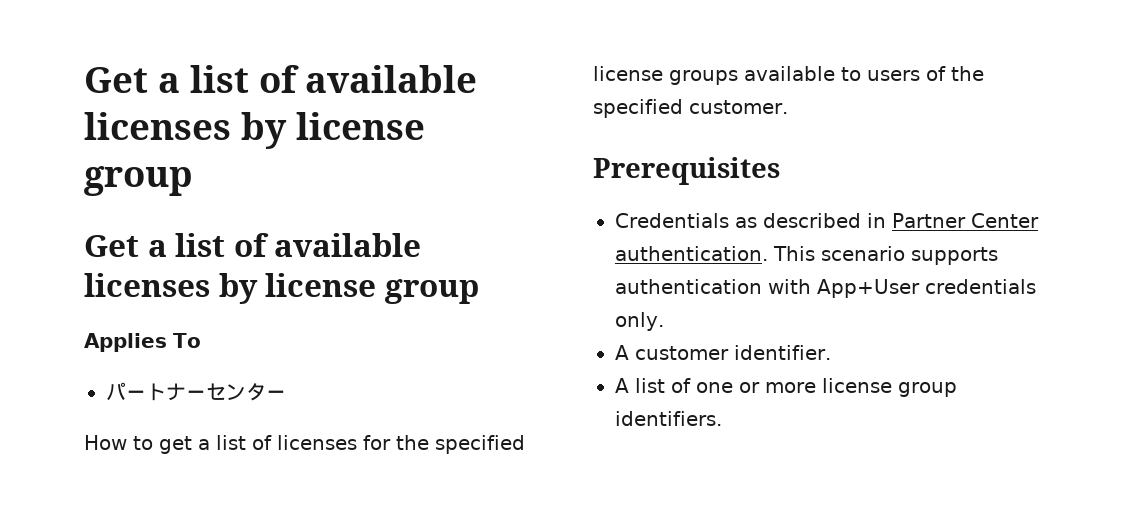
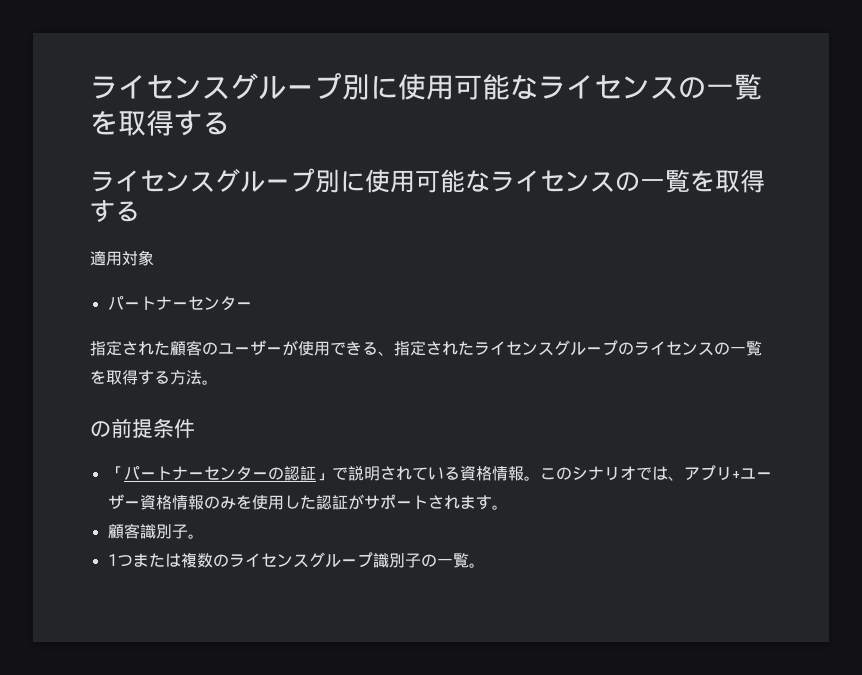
[84,65,478,93] [84,112,425,149] [84,166,193,196] [84,233,422,257] [84,273,479,304] [84,333,201,352] Get a list of available licenses by license group // Get a list of available licenses by license group // Applies To -> [90,73,762,100] [90,110,230,136] [90,168,765,193] [90,200,140,223] [90,250,154,266] ライセンスグループ別に使用可能なライセンスの一覧を取得する // ライセンスグループ別に使用可能なライセンスの一覧を取得する // 適用対象
[84,435,525,454] [593,66,984,85] [593,99,788,118] [593,157,780,185] [615,213,1039,228] [615,246,998,265] [615,279,1036,298] [615,312,664,331] [615,345,831,360] [615,378,957,397] [615,411,722,426] How to get a list of licenses for the specified license groups available to users of the specified customer. // Prerequisites // Credentials as described in Partner Center authentication. This scenario supports authentication with App+User credentials only. // A customer identifier. // A list of one or more license group identifiers. -> [90,340,762,356] [90,370,218,385] [90,418,195,438] [107,465,772,481] [107,494,508,510] [107,523,204,539] [107,552,485,568] 指定された顧客のユーザーが使用できる、指定されたライセンスグループのライセンスの一覧を取得する方法。 // の前提条件 // 「パートナーセンターの認証」で説明されている資格情報。このシナリオでは、アプリ+ユーザー資格情報のみを使用した認証がサポートされます。 // 顧客識別子。 // 1つまたは複数のライセンスグループ識別子の一覧。

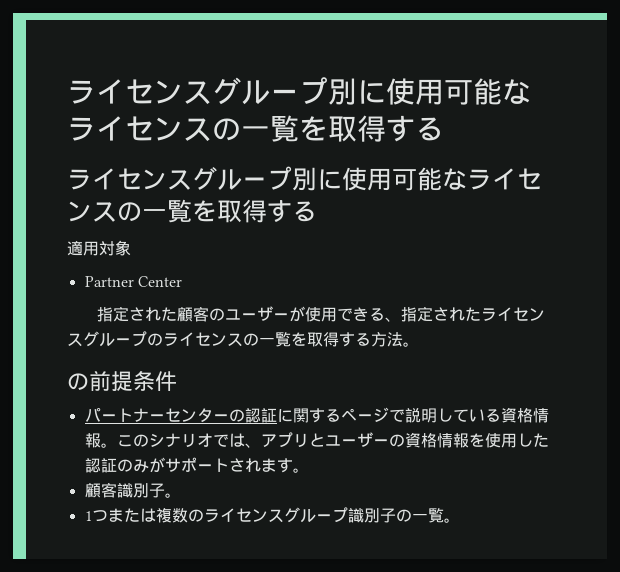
[107,296,252,311] パートナーセンター -> [84,276,182,287] Partner Center
[107,466,124,479] 「 -> (177, 381) none
[315,466,412,481] 」で説明され -> [276,407,453,423] に関するページで説明し
[731,468,772,479] [107,494,236,510] +ユーザー資格情報のみ -> [308,432,469,448] とユーザーの資格情報
(348, 502) none -> [116,459,149,473] のみ

